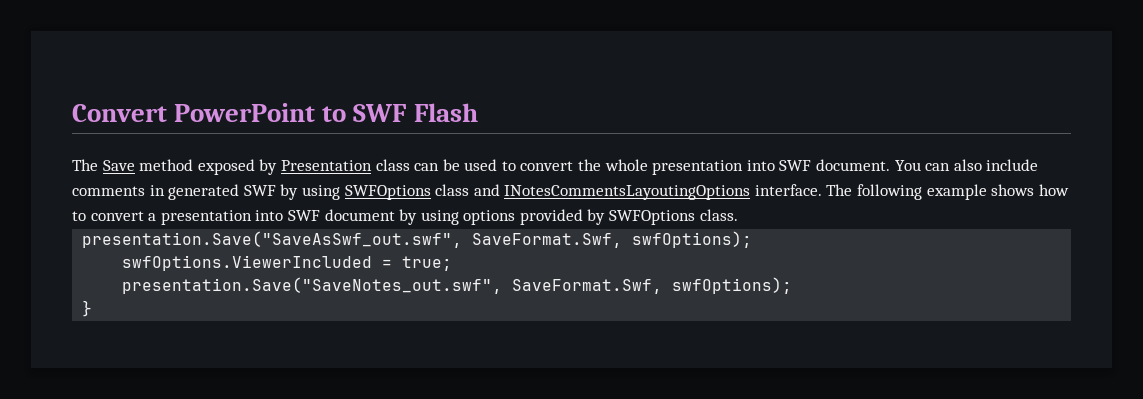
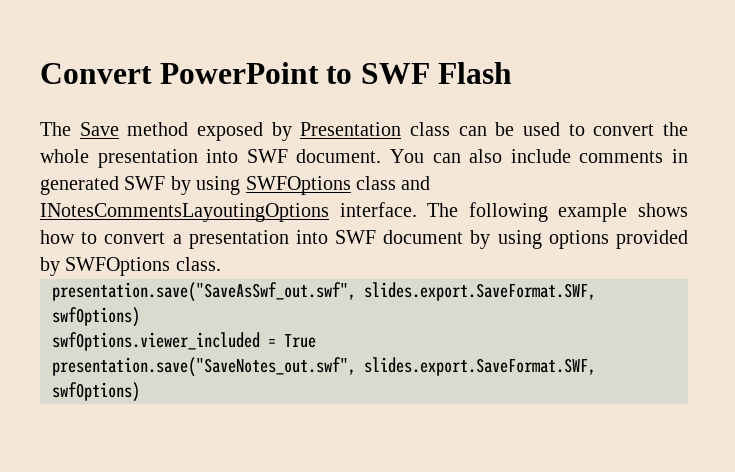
[82,231,753,248] [122,255,453,271] [122,277,793,294] [82,300,93,317] presentation.Save("SaveAsSwf_out.swf", SaveFormat.Swf, swfOptions); // swfOptions.ViewerIncluded = true; // presentation.Save("SaveNotes_out.swf", SaveFormat.Swf, swfOptions); // } -> [52,282,596,302] [52,307,140,327] [52,332,316,351] [52,357,596,377] [52,382,140,402] presentation.save("SaveAsSwf_out.swf", slides.export.SaveFormat.SWF, swfOptions) // swfOptions.viewer_included = True // presentation.save("SaveNotes_out.swf", slides.export.SaveFormat.SWF, swfOptions)

